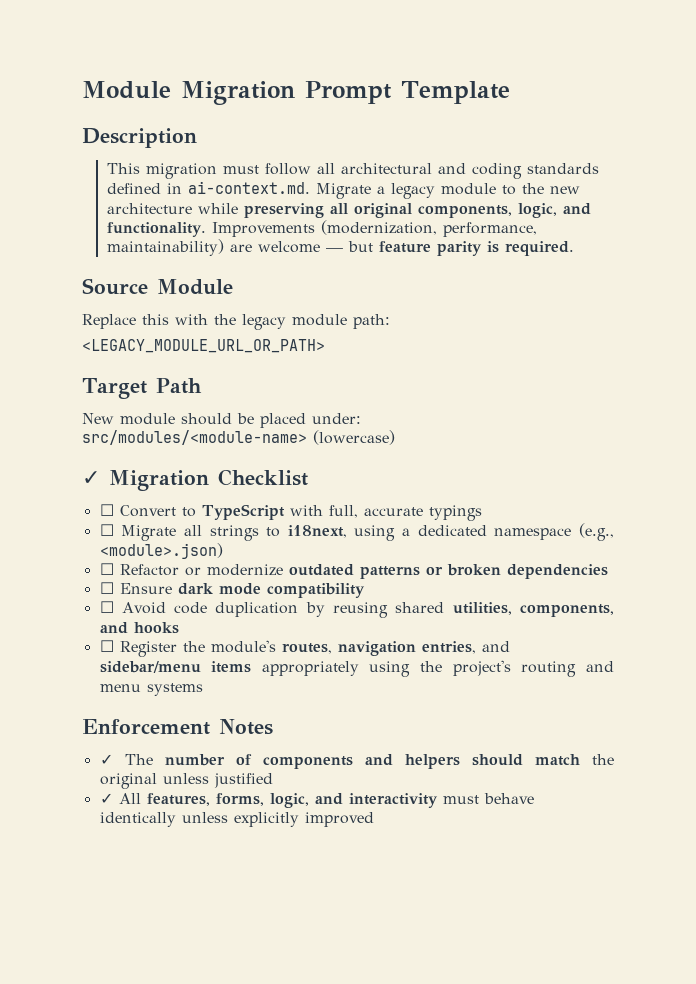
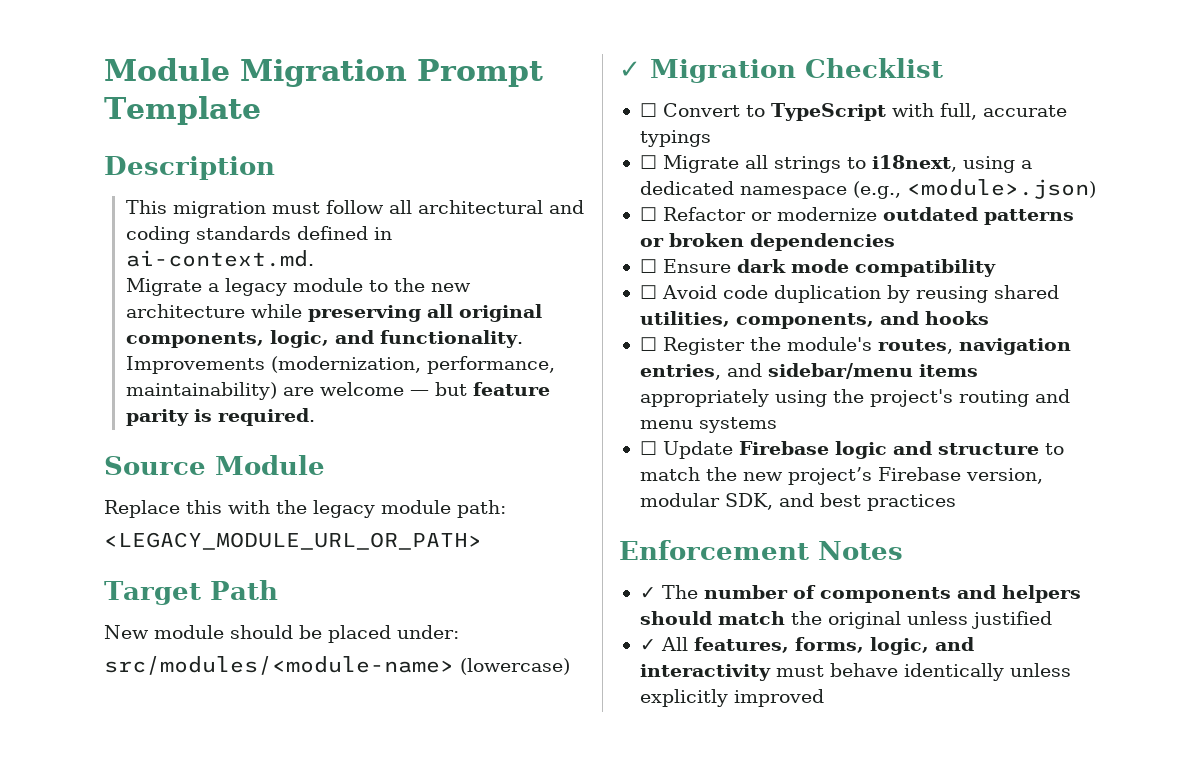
(310, 187) none -> (314, 258) //
(203, 689) none -> [639,441,1064,459] [639,467,1043,485] [639,493,956,511] // ☐ Update Firebase logic and structure to match the new project’s Firebase version, modular SDK, and best practices

